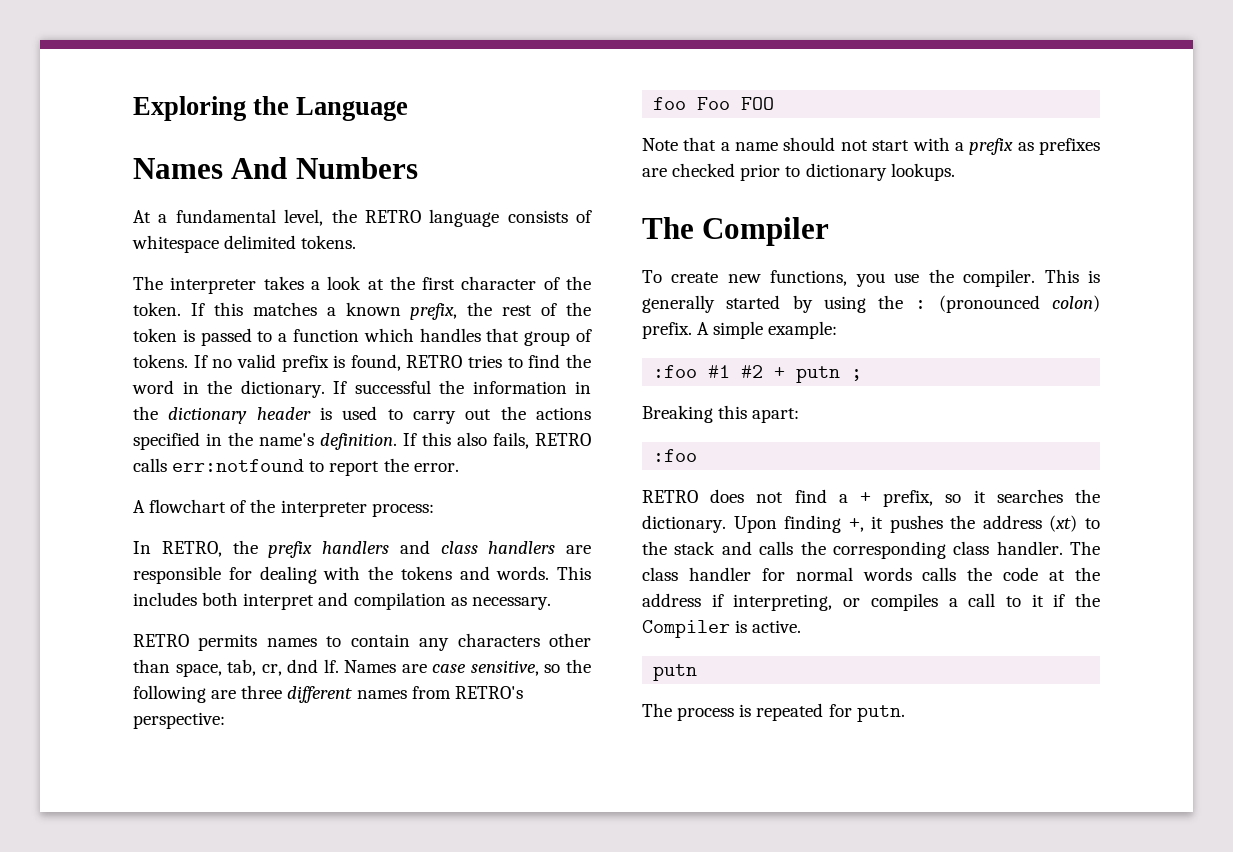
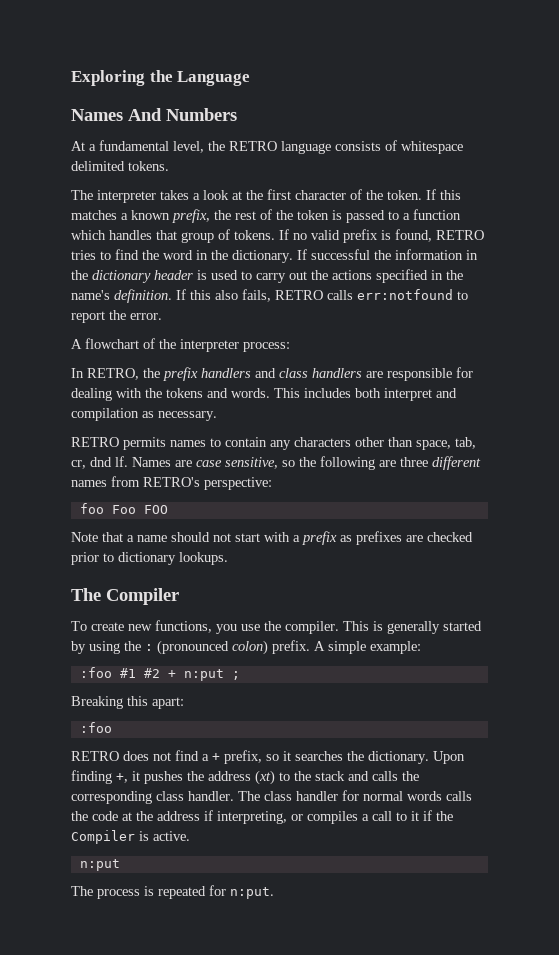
[796,366,841,383] putn -> [183,669,224,681] n:put
[653,664,698,681] putn -> [79,859,120,871] n:put
[856,705,905,722] putn. -> [230,887,274,899] n:put.

